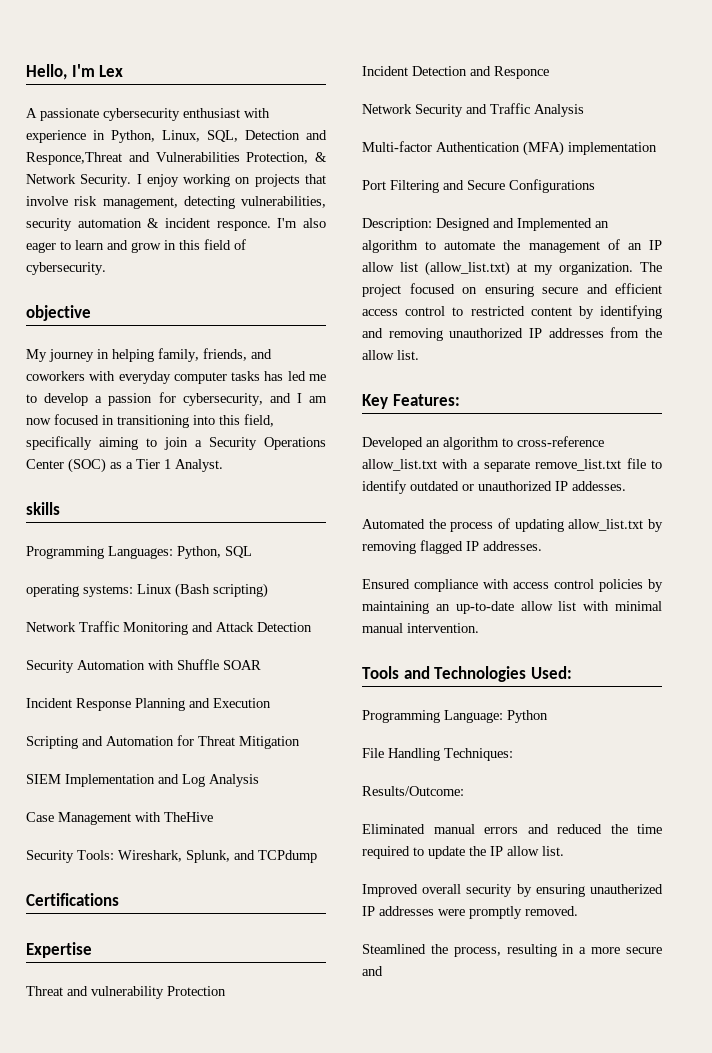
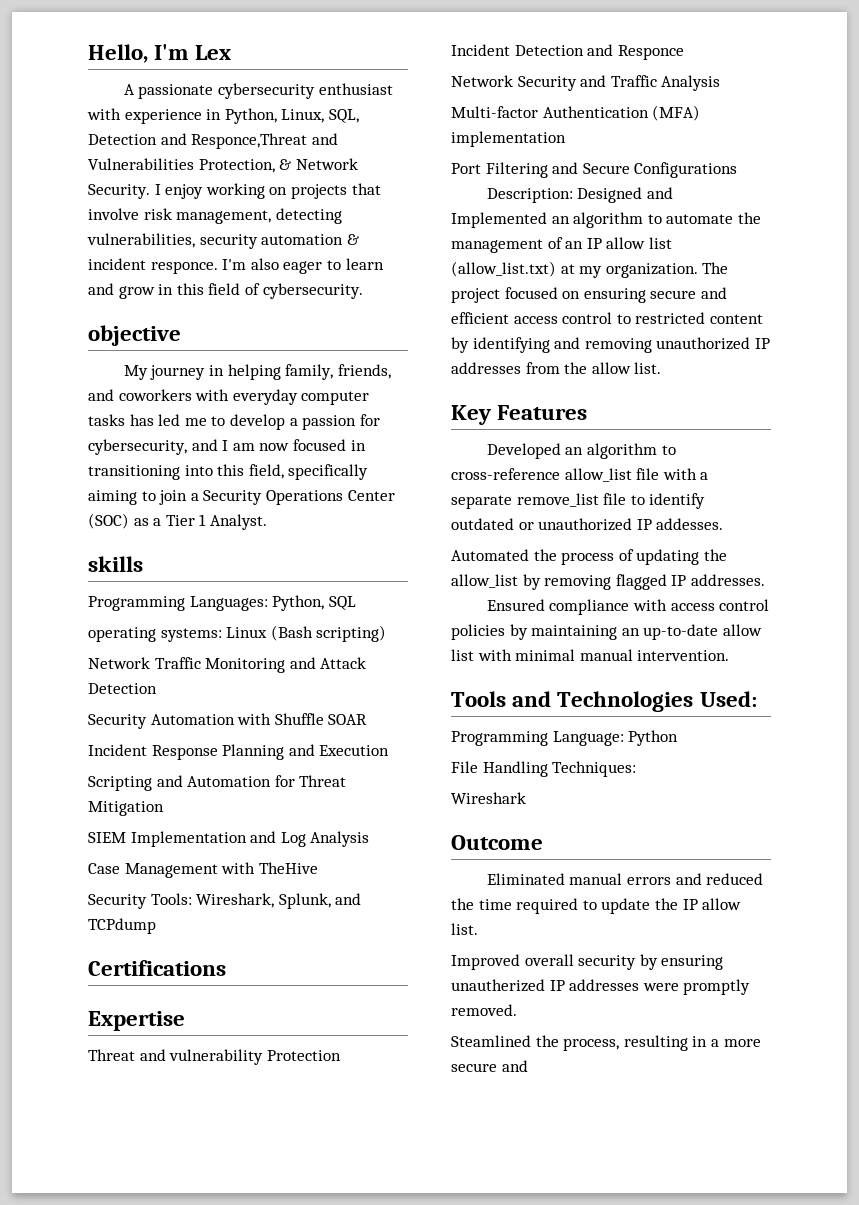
[392,394,460,406] Features: -> [497,405,588,420] Features
[362,459,437,471] allow_list.txt -> [564,468,660,482] allow_list file
[535,459,622,471] remove_list.txt -> [516,493,599,507] remove_list
[568,519,644,531] allow_list.txt -> [703,549,727,561] [451,574,518,588] the allow_list
[362,786,464,796] Results/Outcome: -> [451,792,526,804] [451,835,543,850] Wireshark // Outcome

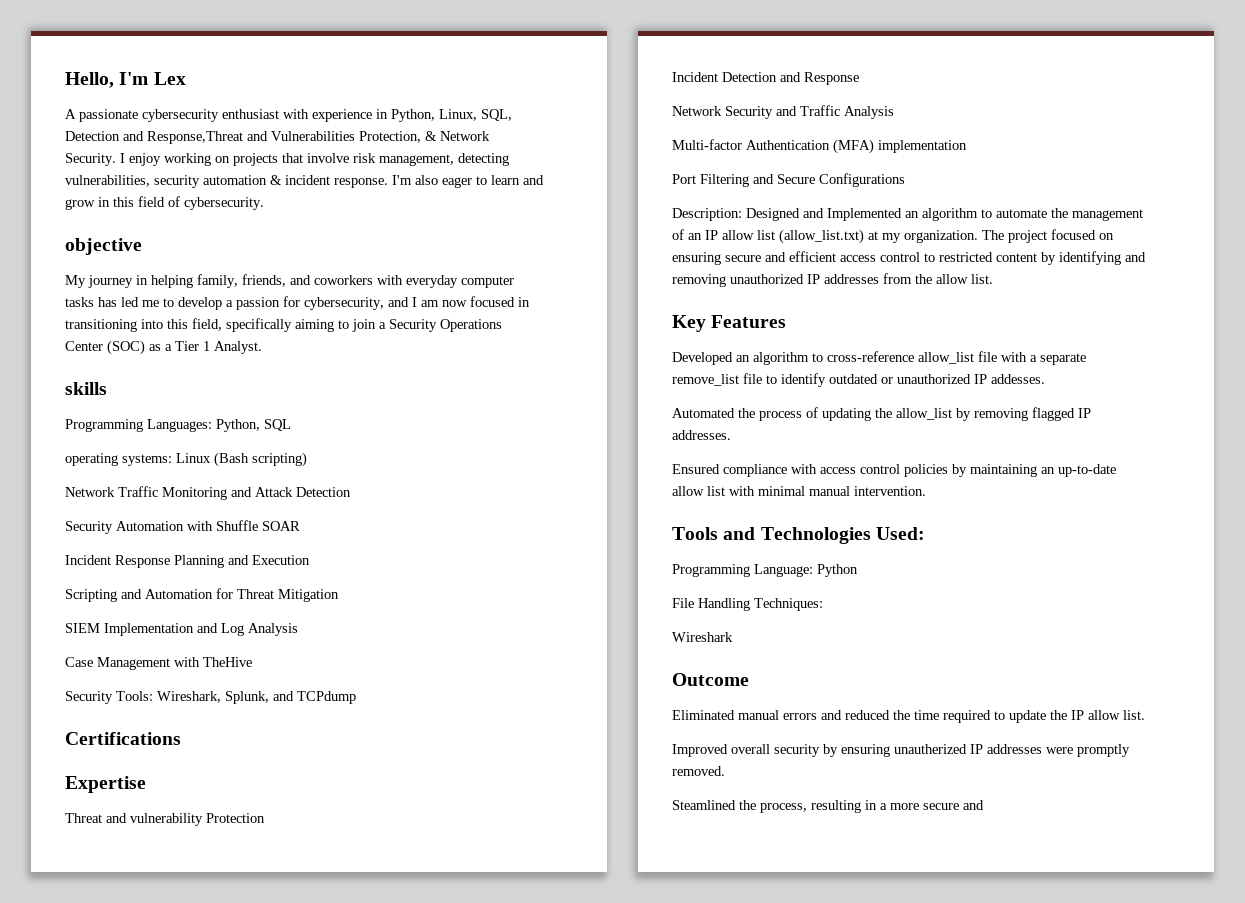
[191,133,308,149] Responce,Threat -> [147,131,243,144] Response,Threat
[150,261,218,274] responce. -> [334,178,388,188] response.
[617,45,684,60] Responce -> [804,72,859,85] Response

